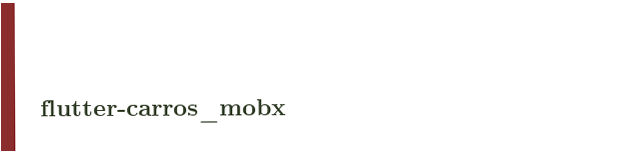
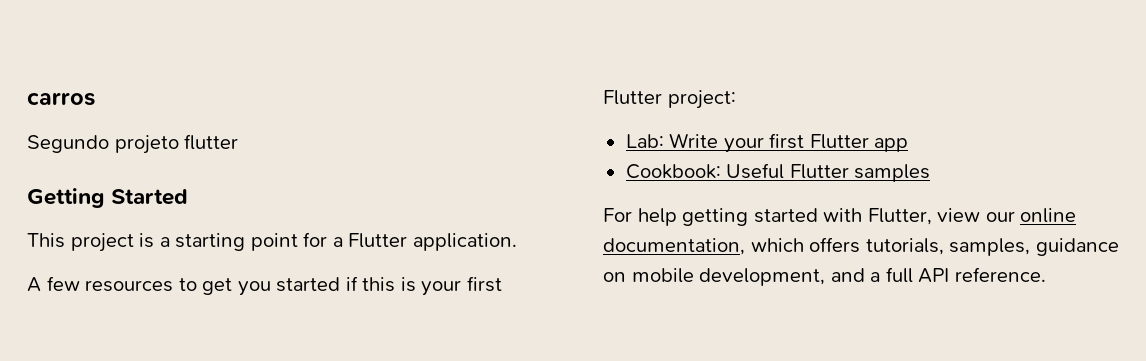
[40,99,287,124] flutter-carros_mobx -> [27,92,95,106] [27,134,239,154] [27,188,189,208] [27,232,517,252] [27,276,502,296] [603,90,736,109] [625,133,909,153] [625,163,931,182] [603,208,1077,226] [603,237,1119,256] [603,267,1046,286] carros // Segundo projeto flutter // Getting Started // This project is a starting point for a Flutter application. // A few resources to get you started if this is your first Flutter project: // Lab: Write your first Flutter app // Cookbook: Useful Flutter samples // For help getting started with Flutter, view our online documentation, which offers tutorials, samples, guidance on mobile development, and a full API reference.

